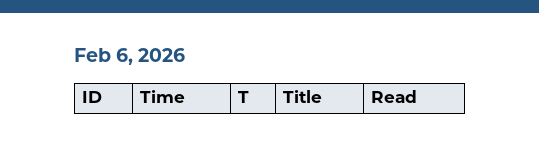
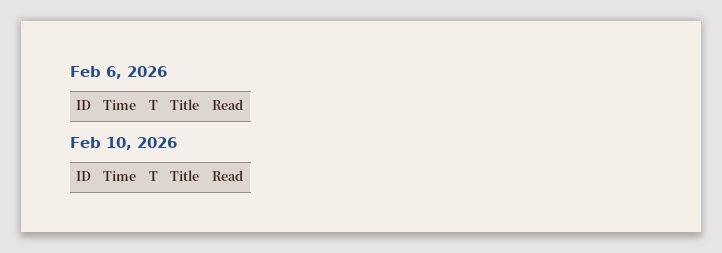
(417, 96) none -> [70,137,177,150] [75,171,91,181] [102,171,136,181] [148,171,158,181] [169,170,199,181] [211,170,243,181] // Feb 10, 2026 // ID | Time | T | Title | Read

